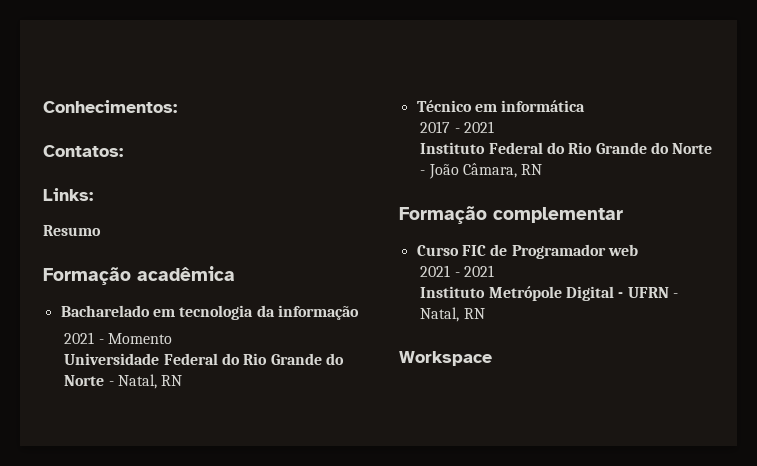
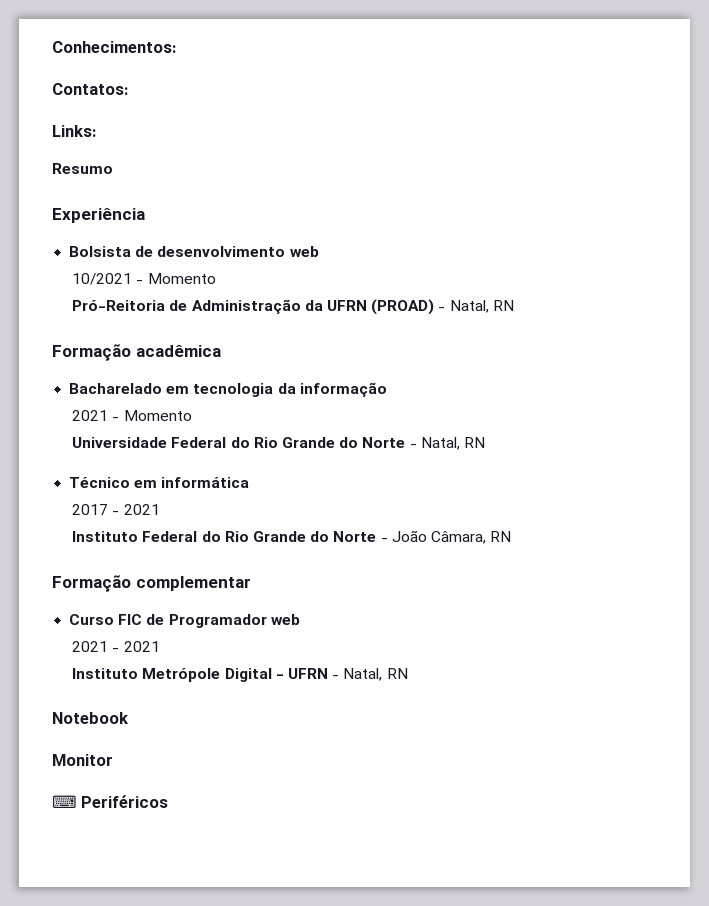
(101, 230) none -> [52,208,145,223] [69,246,319,257] [72,273,216,285] [72,299,514,315] // Experiência // Bolsista de desenvolvimento web // 10/2021 - Momento // Pró-Reitoria de Administração da UFRN (PROAD) - Natal, RN
[399,351,492,366] Workspace -> [52,712,129,724] [52,754,113,766] [52,795,169,808] Notebook // Monitor // ⌨ Periféricos

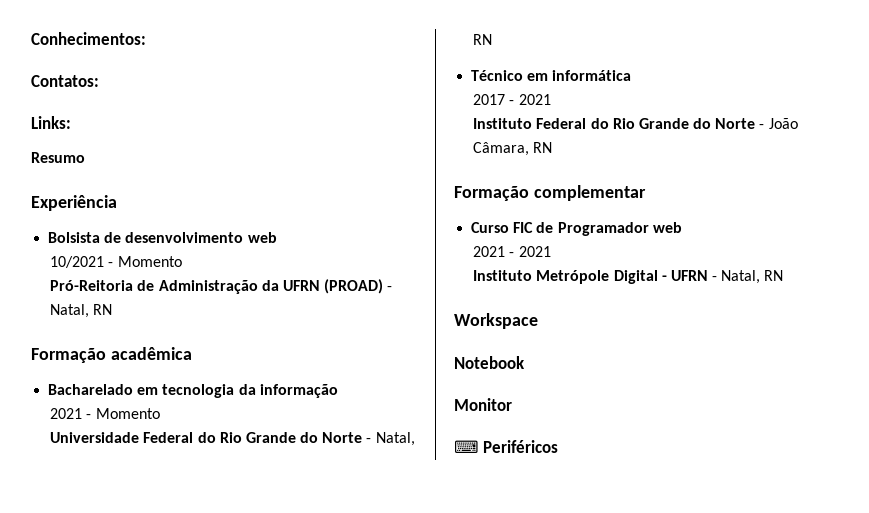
(408, 673) none -> [454,313,538,329] // Workspace

